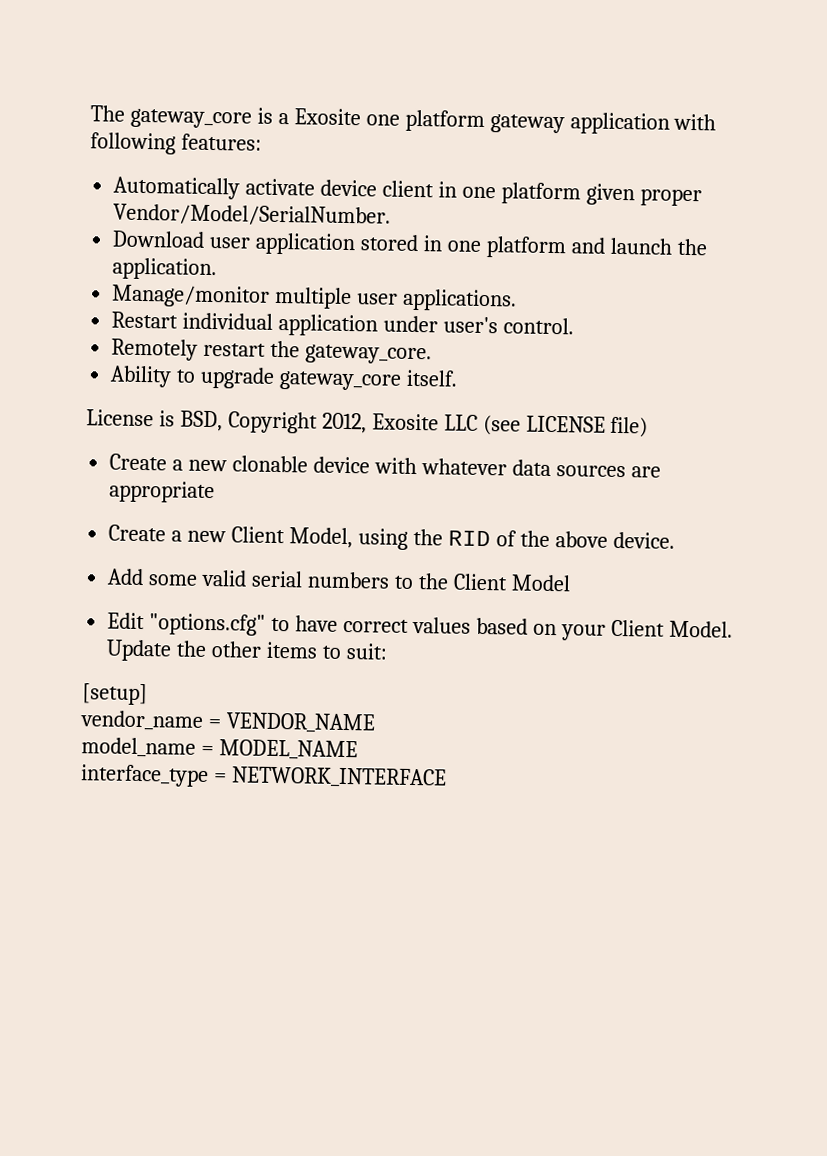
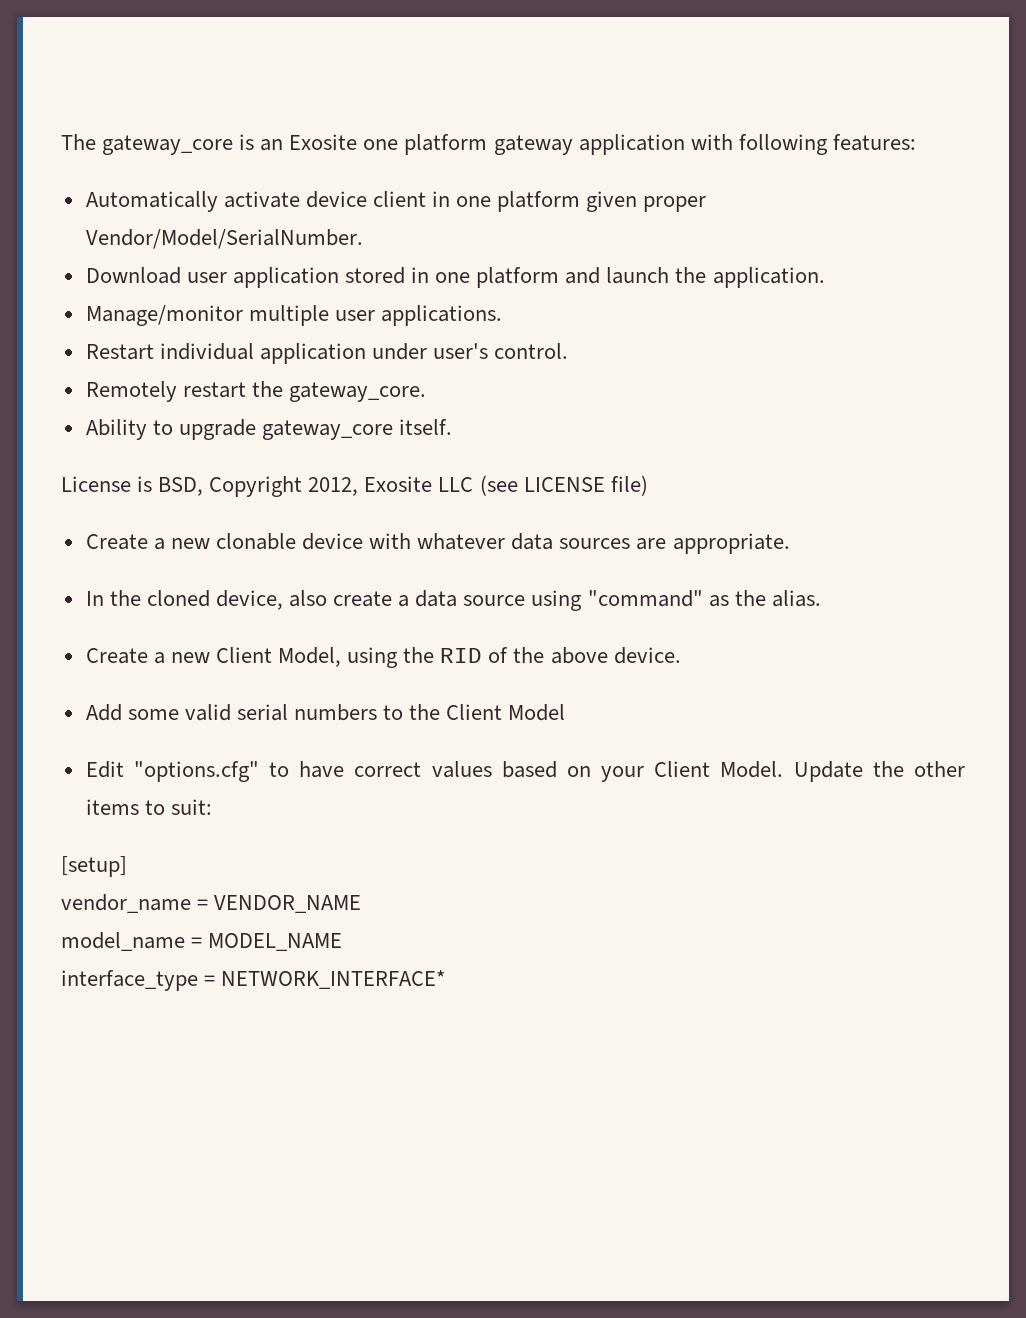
[277,112,289,125] a -> [260,139,284,151] an
[109,480,216,504] appropriate -> [672,533,790,554] [85,590,821,611] appropriate. // In the cloned device, also create a data source using "command" as the alias.
[230,766,447,789] NETWORK_INTERFACE -> [221,970,446,989] NETWORK_INTERFACE*

